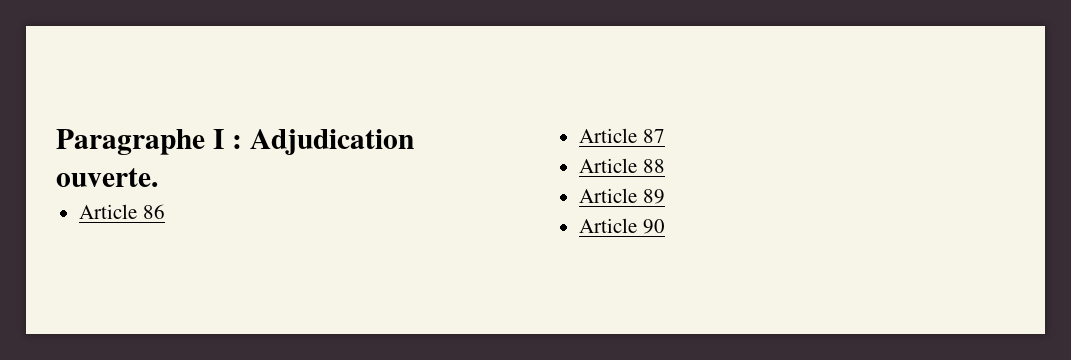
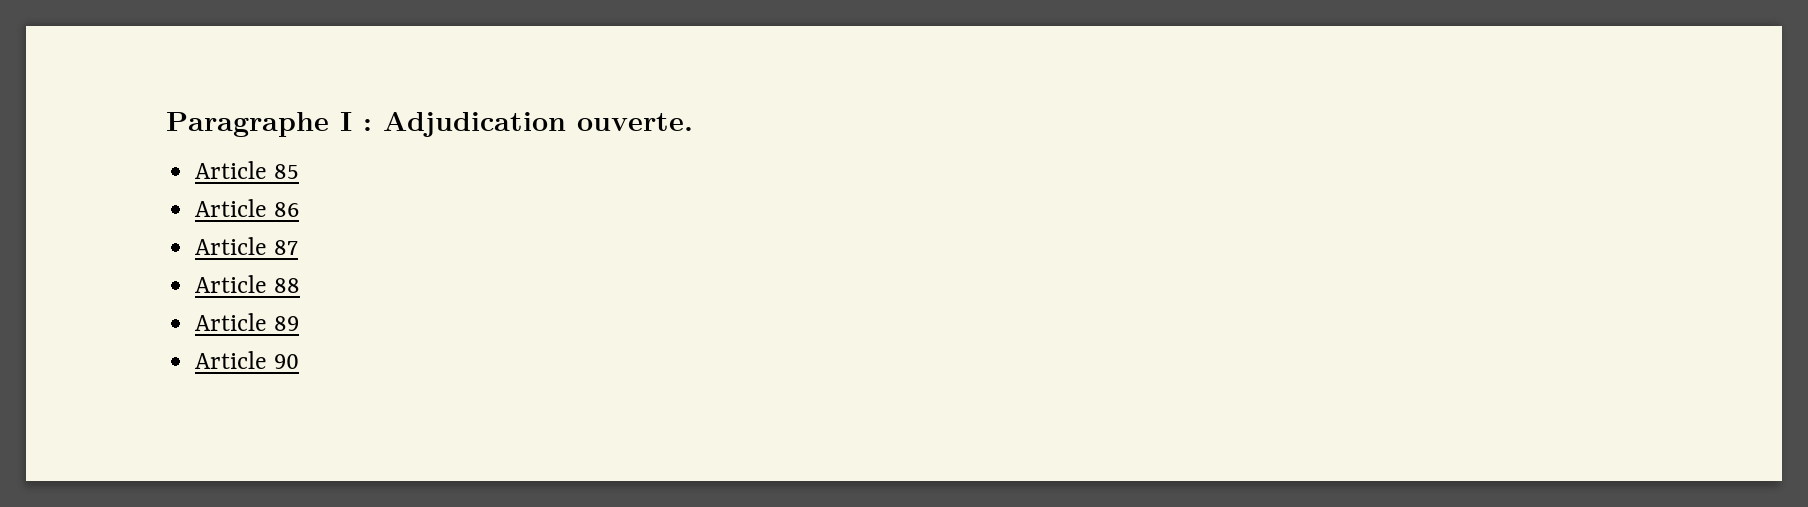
(158, 177) none -> [195,161,300,179] // Article 85

